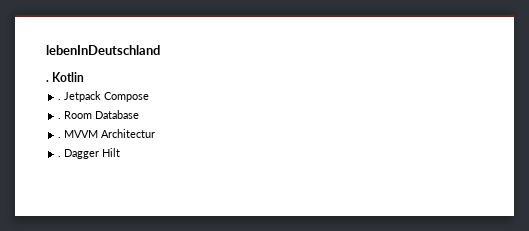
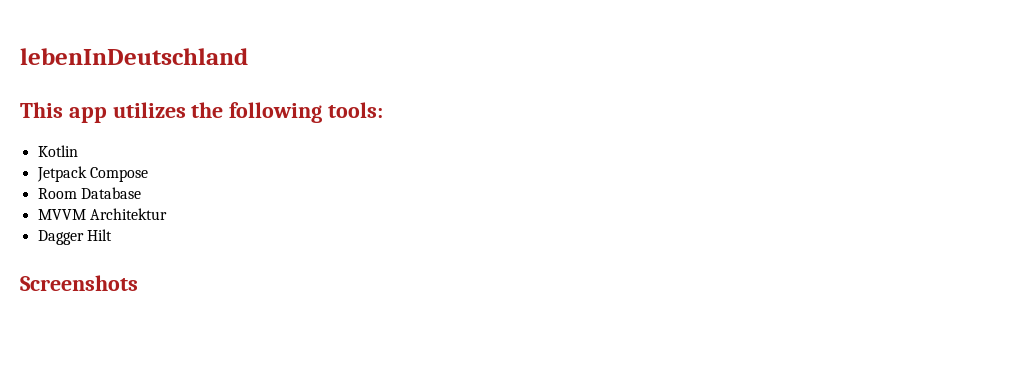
[46,80,49,82] . -> [20,102,384,123] This app utilizes the following tools: //
[58,99,62,100] . -> (78, 151) none
[58,118,62,119] . -> (148, 174) none
[58,129,156,138] [58,156,62,157] . MVVM Architectur // . -> [37,208,167,220] MVVM Architektur //
(121, 152) none -> [20,275,138,291] // Screenshots

